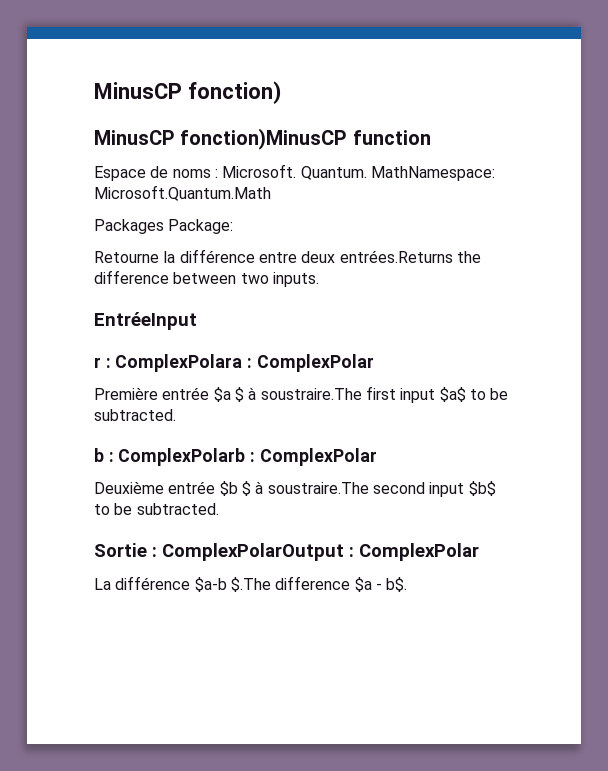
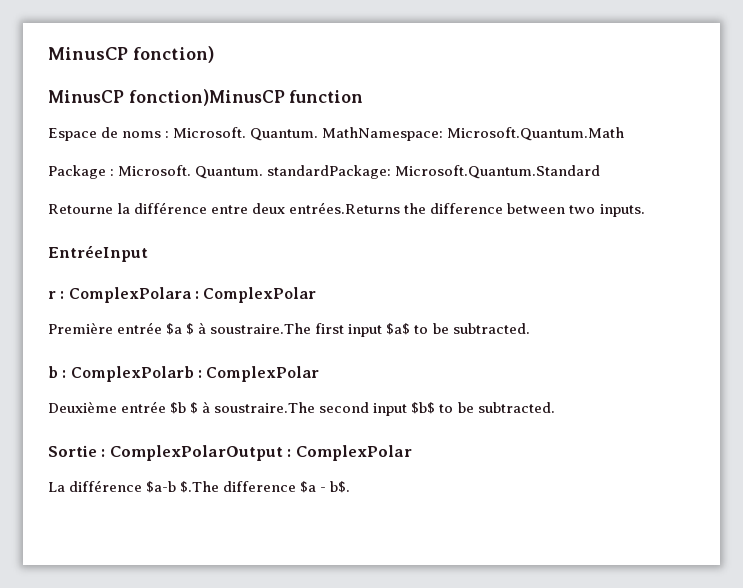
[94,219,234,234] Packages Package: -> [48,165,601,179] Package : Microsoft. Quantum. standardPackage: Microsoft.Quantum.Standard

